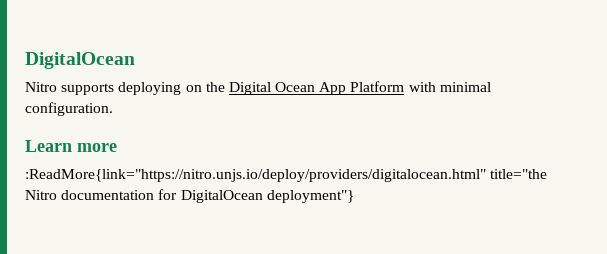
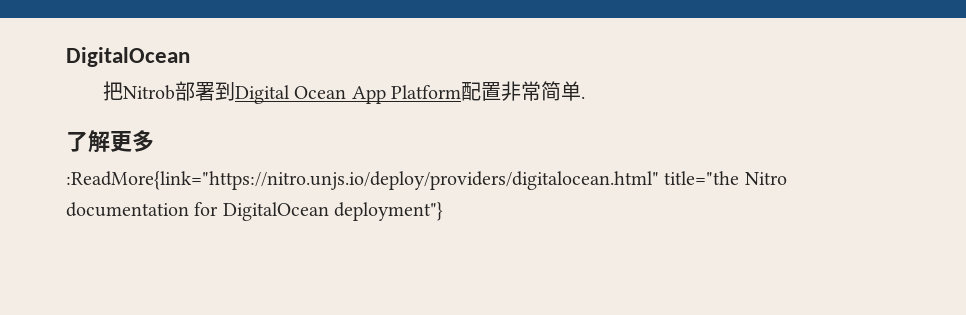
[25,81,491,95] [25,102,113,116] [25,140,117,152] Nitro supports deploying on the Digital Ocean App Platform with minimal configuration. // Learn more -> [102,81,586,104] [66,130,154,153] 把Nitrob部署到Digital Ocean App Platform配置非常简单. // 了解更多

